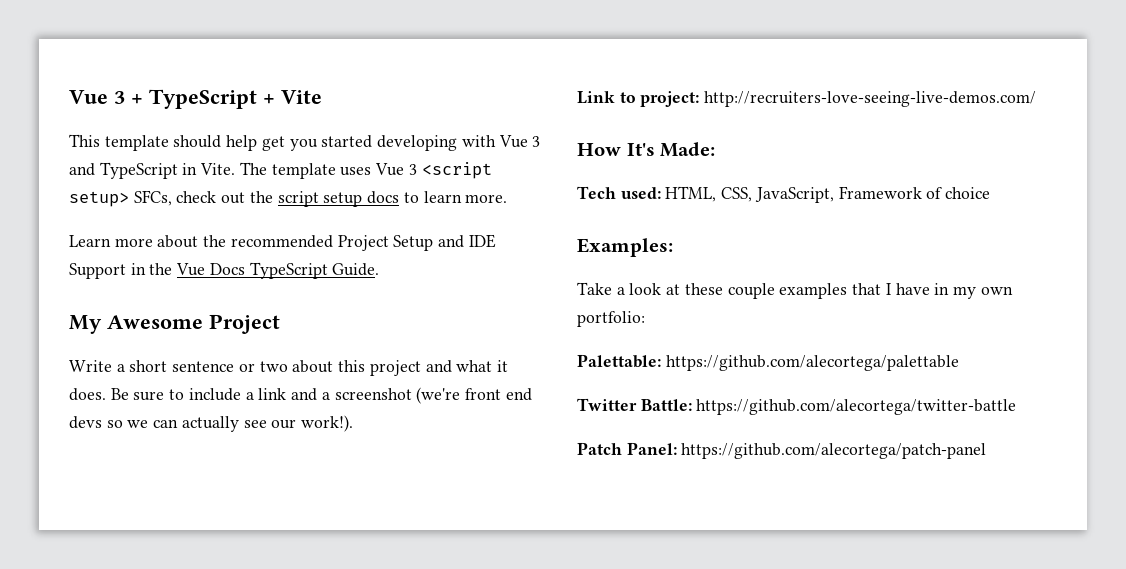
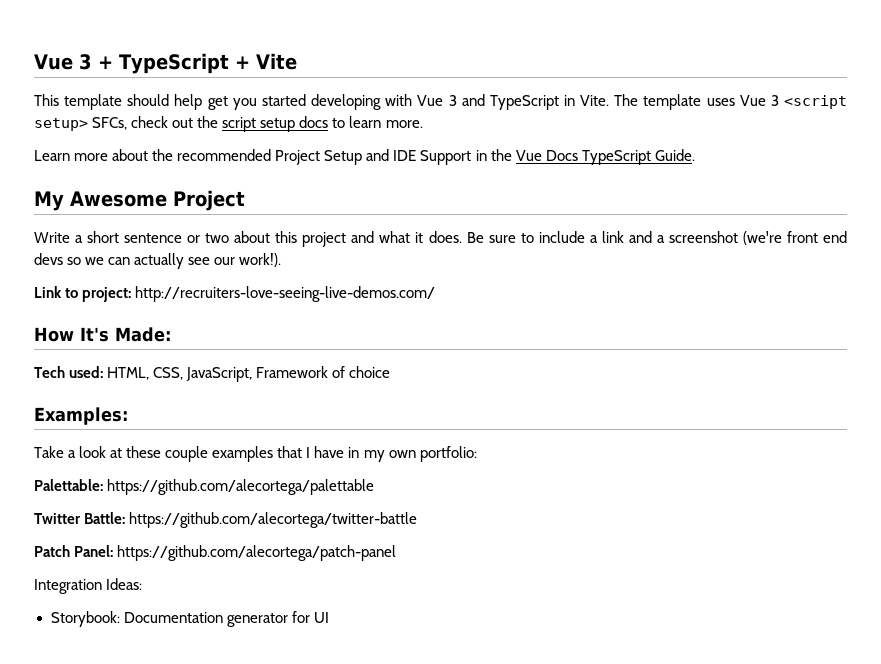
(987, 451) none -> [34,578,143,594] [50,611,329,627] // Integration Ideas: // Storybook: Documentation generator for UI

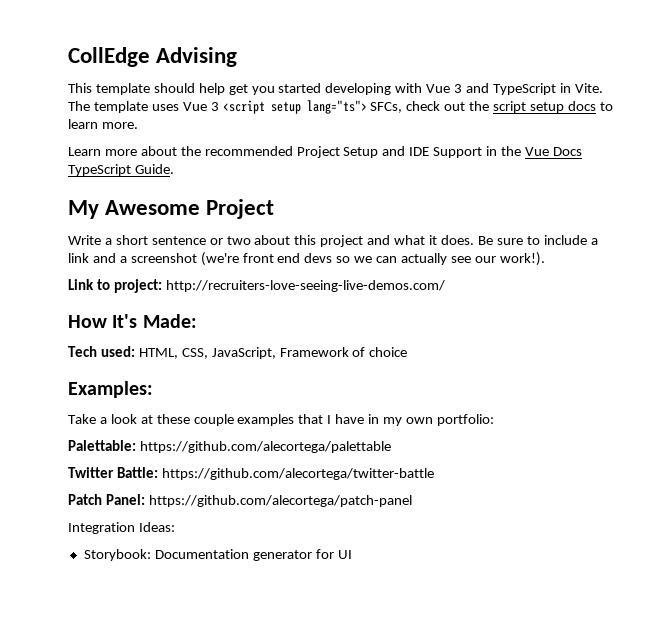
[34,53,297,74] Vue 3 + TypeScript + Vite -> [68,47,238,67] CollEdge Advising
[34,118,88,131] setup> -> [270,100,367,114] setup lang="ts">

